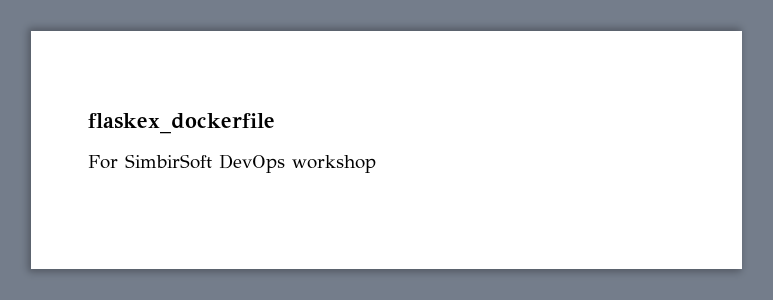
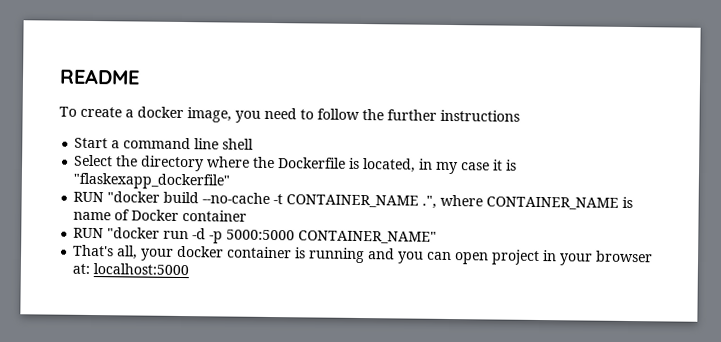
[88,113,275,134] [88,154,376,173] flaskex_dockerfile // For SimbirSoft DevOps workshop -> [59,68,140,85] [59,106,520,123] [74,137,255,150] [74,154,518,175] [73,172,231,190] [73,191,634,210] [73,209,248,222] [73,227,438,244] [73,244,654,266] [72,263,190,276] README // To create a docker image, you need to follow the further instructions // Start a command line shell // Select the directory where the Dockerfile is located, in my case it is "flaskexapp_dockerfile" // RUN "docker build --no-cache -t CONTAINER_NAME .", where CONTAINER_NAME is name of Docker container // RUN "docker run -d -p 5000:5000 CONTAINER_NAME" // That's all, your docker container is running and you can open project in your browser at: localhost:5000

